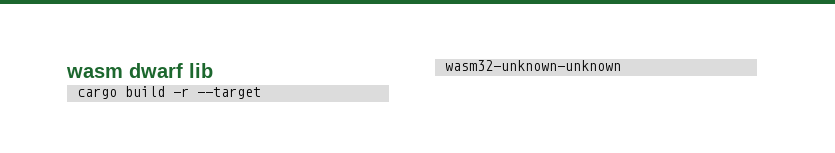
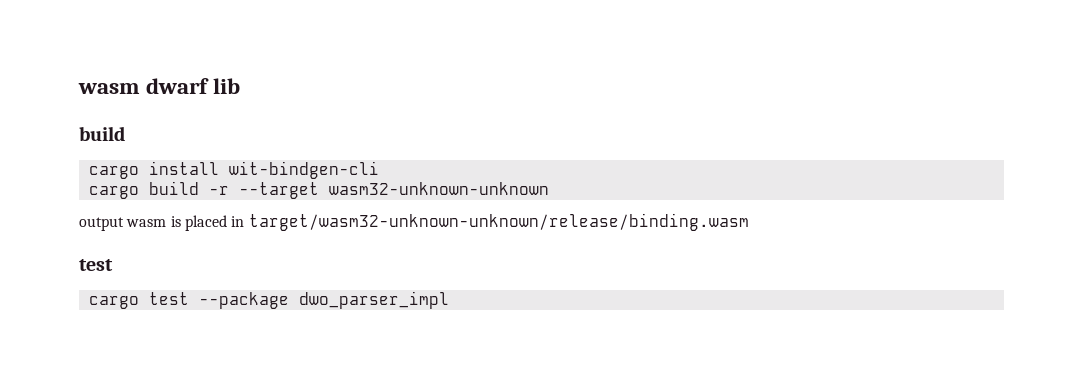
(213, 70) none -> [79,126,125,141] [88,161,379,179] // build // cargo install wit-bindgen-cli
(621, 65) none -> [79,213,749,231] [79,259,113,271] [88,291,449,309] // output wasm is placed in target/wasm32-unknown-unknown/release/binding.wasm // test // cargo test --package dwo_parser_impl

